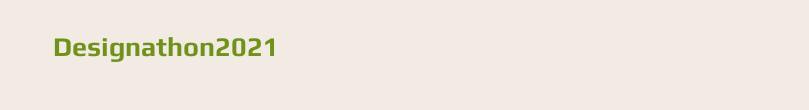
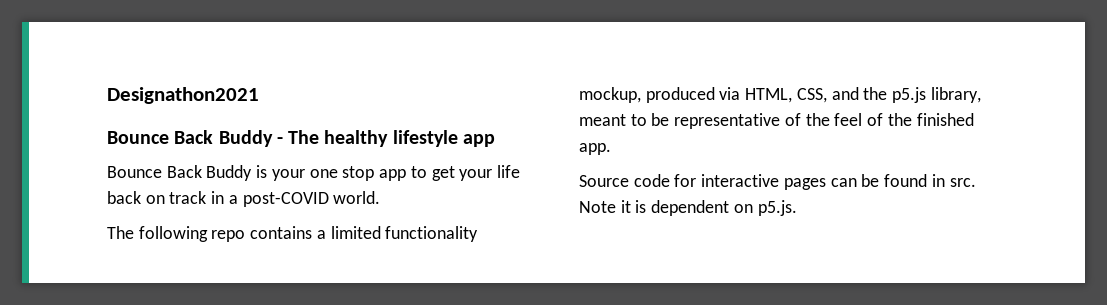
(279, 49) none -> [107,130,495,147] [107,165,520,181] [107,191,381,207] [107,226,479,242] [579,87,981,103] [579,113,974,129] [579,143,611,155] [579,174,976,190] [579,200,797,216] // Bounce Back Buddy - The healthy lifestyle app // Bounce Back Buddy is your one stop app to get your life back on track in a post-COVID world. // The following repo contains a limited functionality mockup, produced via HTML, CSS, and the p5.js library, meant to be representative of the feel of the finished app. // Source code for interactive pages can be found in src. Note it is dependent on p5.js.

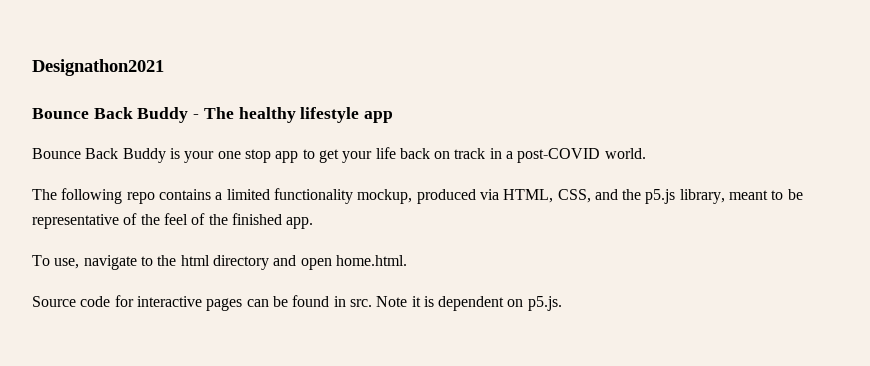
(611, 149) none -> [32,255,407,270] // To use, navigate to the html directory and open home.html.

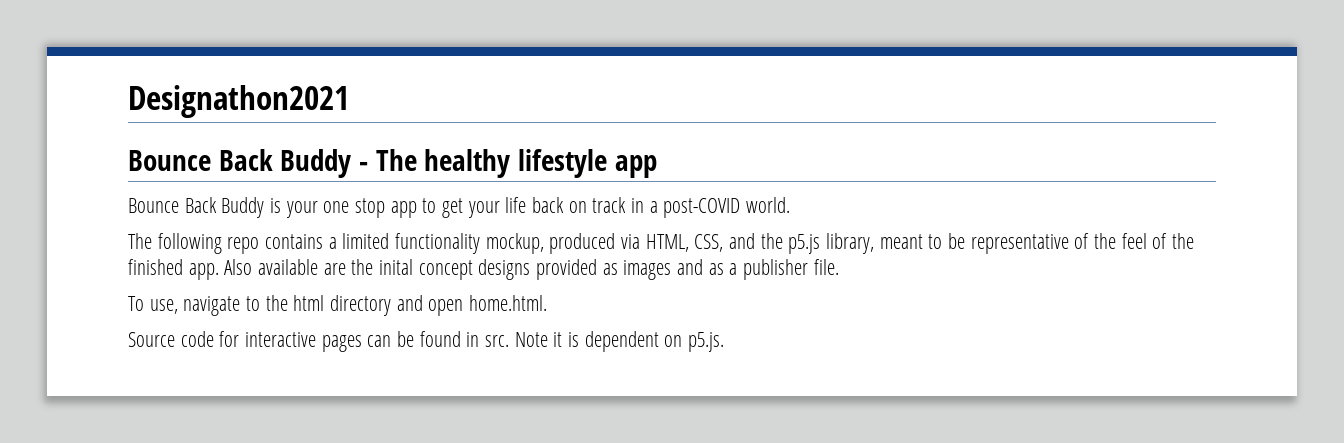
(314, 223) none -> [224,259,839,280] Also available are the inital concept designs provided as images and as a publisher file.

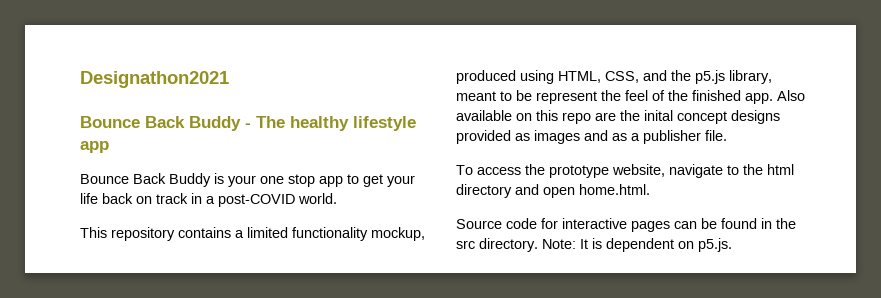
[128,233,260,254] The following repo -> [80,227,175,241] This repository
[621,234,641,249] via -> [520,70,554,84] using
[970,233,1090,254] representative of -> [536,91,597,104] represent
(319, 267) none -> [516,110,591,124] on this repo
[149,299,178,314] use, -> [477,164,665,178] access the prototype website,
[485,332,563,347] src. Note it -> [776,218,796,229] [456,238,588,252] the src directory. Note: It

